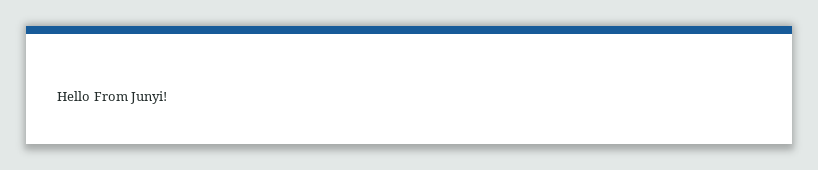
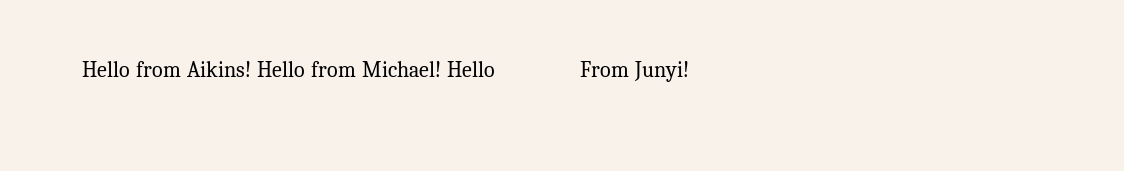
[57,91,90,101] Hello -> [82,61,495,77] Hello from Aikins! Hello from Michael! Hello

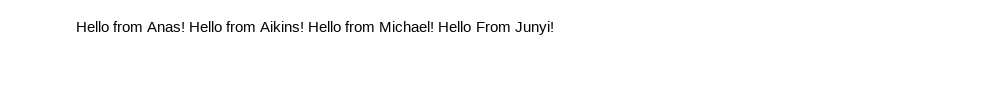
[82,61,181,77] Hello from -> [76,21,257,32] Hello from Anas! Hello from

